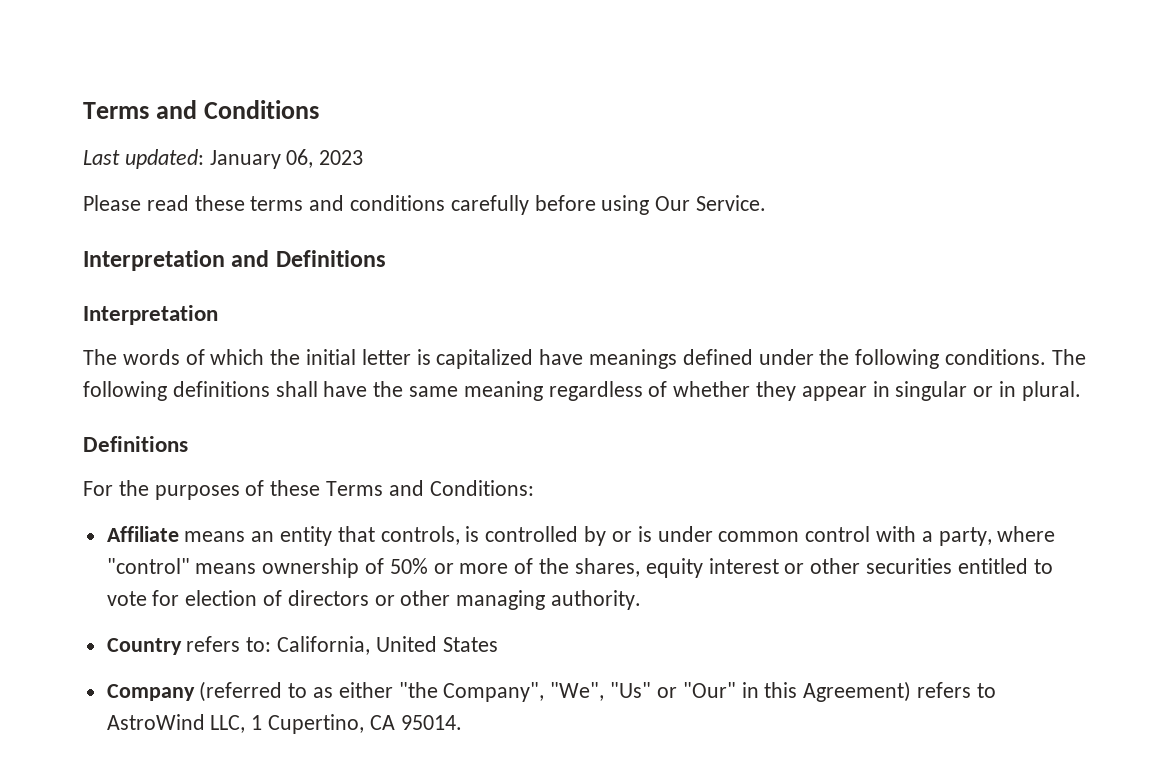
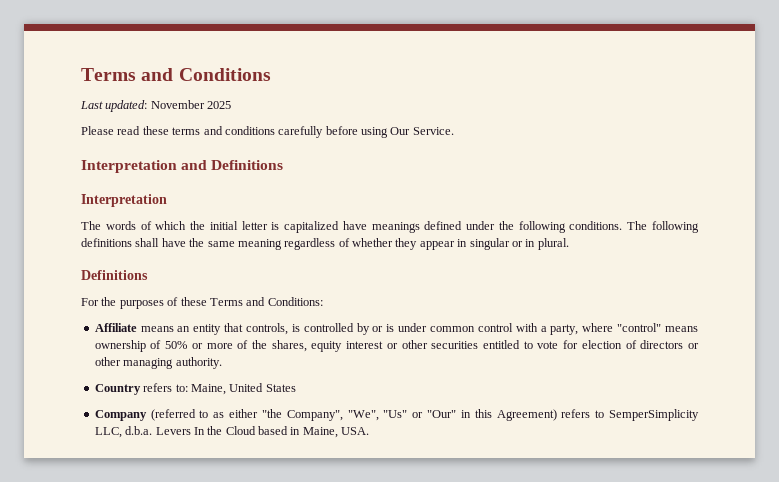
[209,149,364,169] January 06, 2023 -> [150,100,232,109] November 2025
[277,636,371,655] California, -> [190,384,226,395] Maine,
[106,714,462,734] AstroWind LLC, 1 Cupertino, CA 95014. -> [609,409,699,421] [94,426,370,438] SemperSimplicity LLC, d.b.a. Levers In the Cloud based in Maine, USA.

